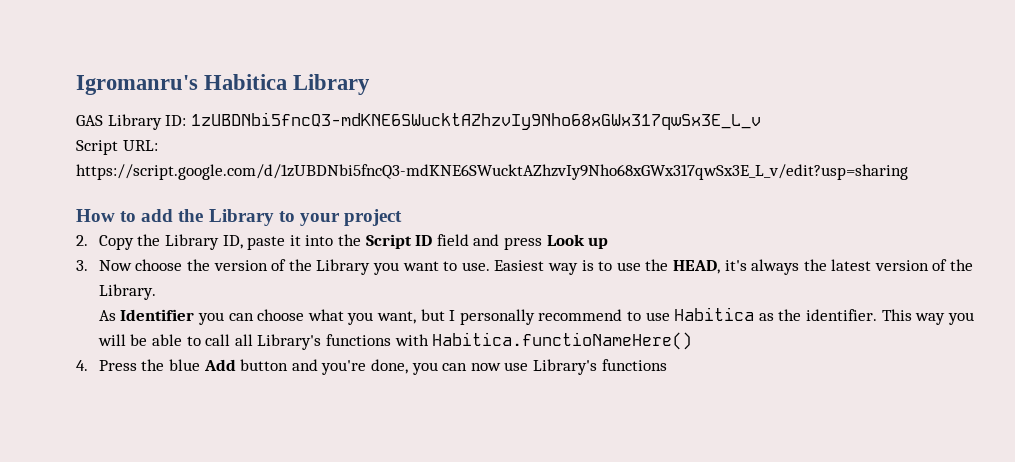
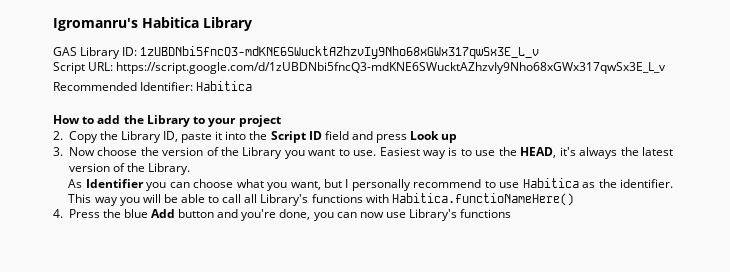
[76,164,908,180] https://script.google.com/d/1zUBDNbi5fncQ3-mdKNE6SWucktAZhzvIy9Nho68xGWx317qwSx3E_L_v/edit?usp=sharing -> [116,62,667,74] [53,81,253,91] https://script.google.com/d/1zUBDNbi5fncQ3-mdKNE6SWucktAZhzvIy9Nho68xGWx317qwSx3E_L_v // Recommended Identifier: Habitica

